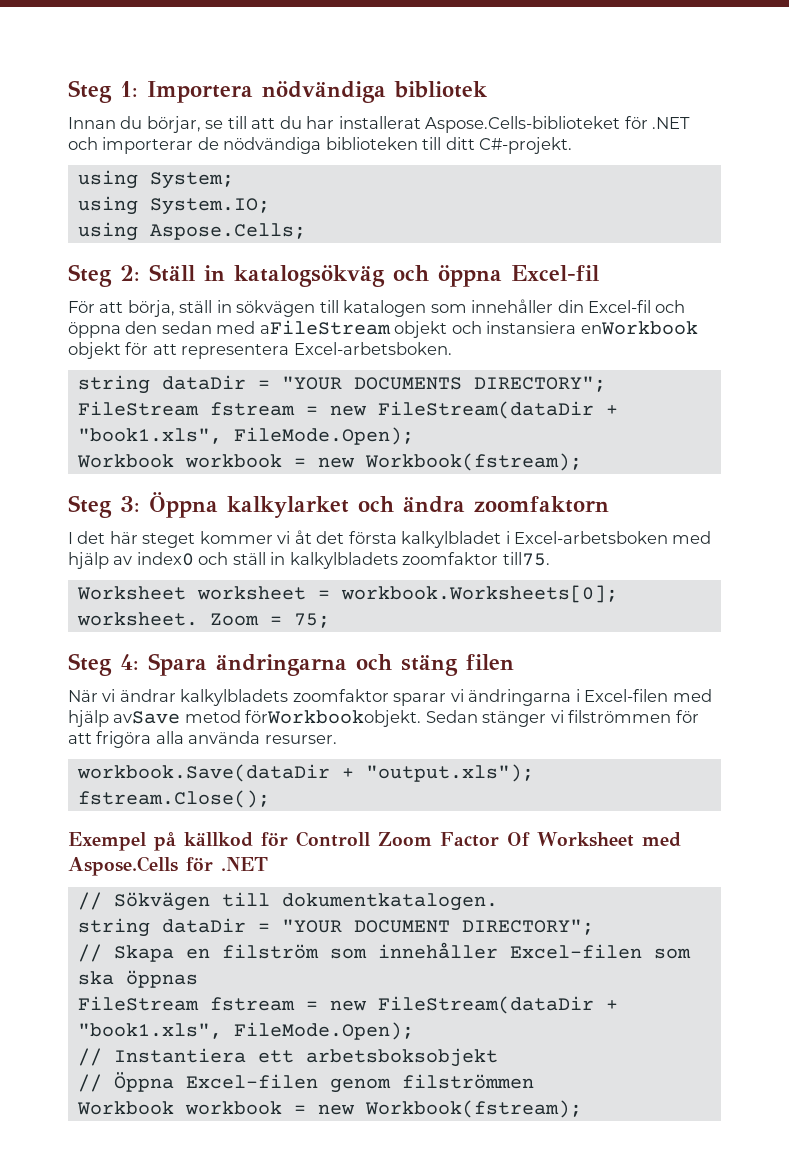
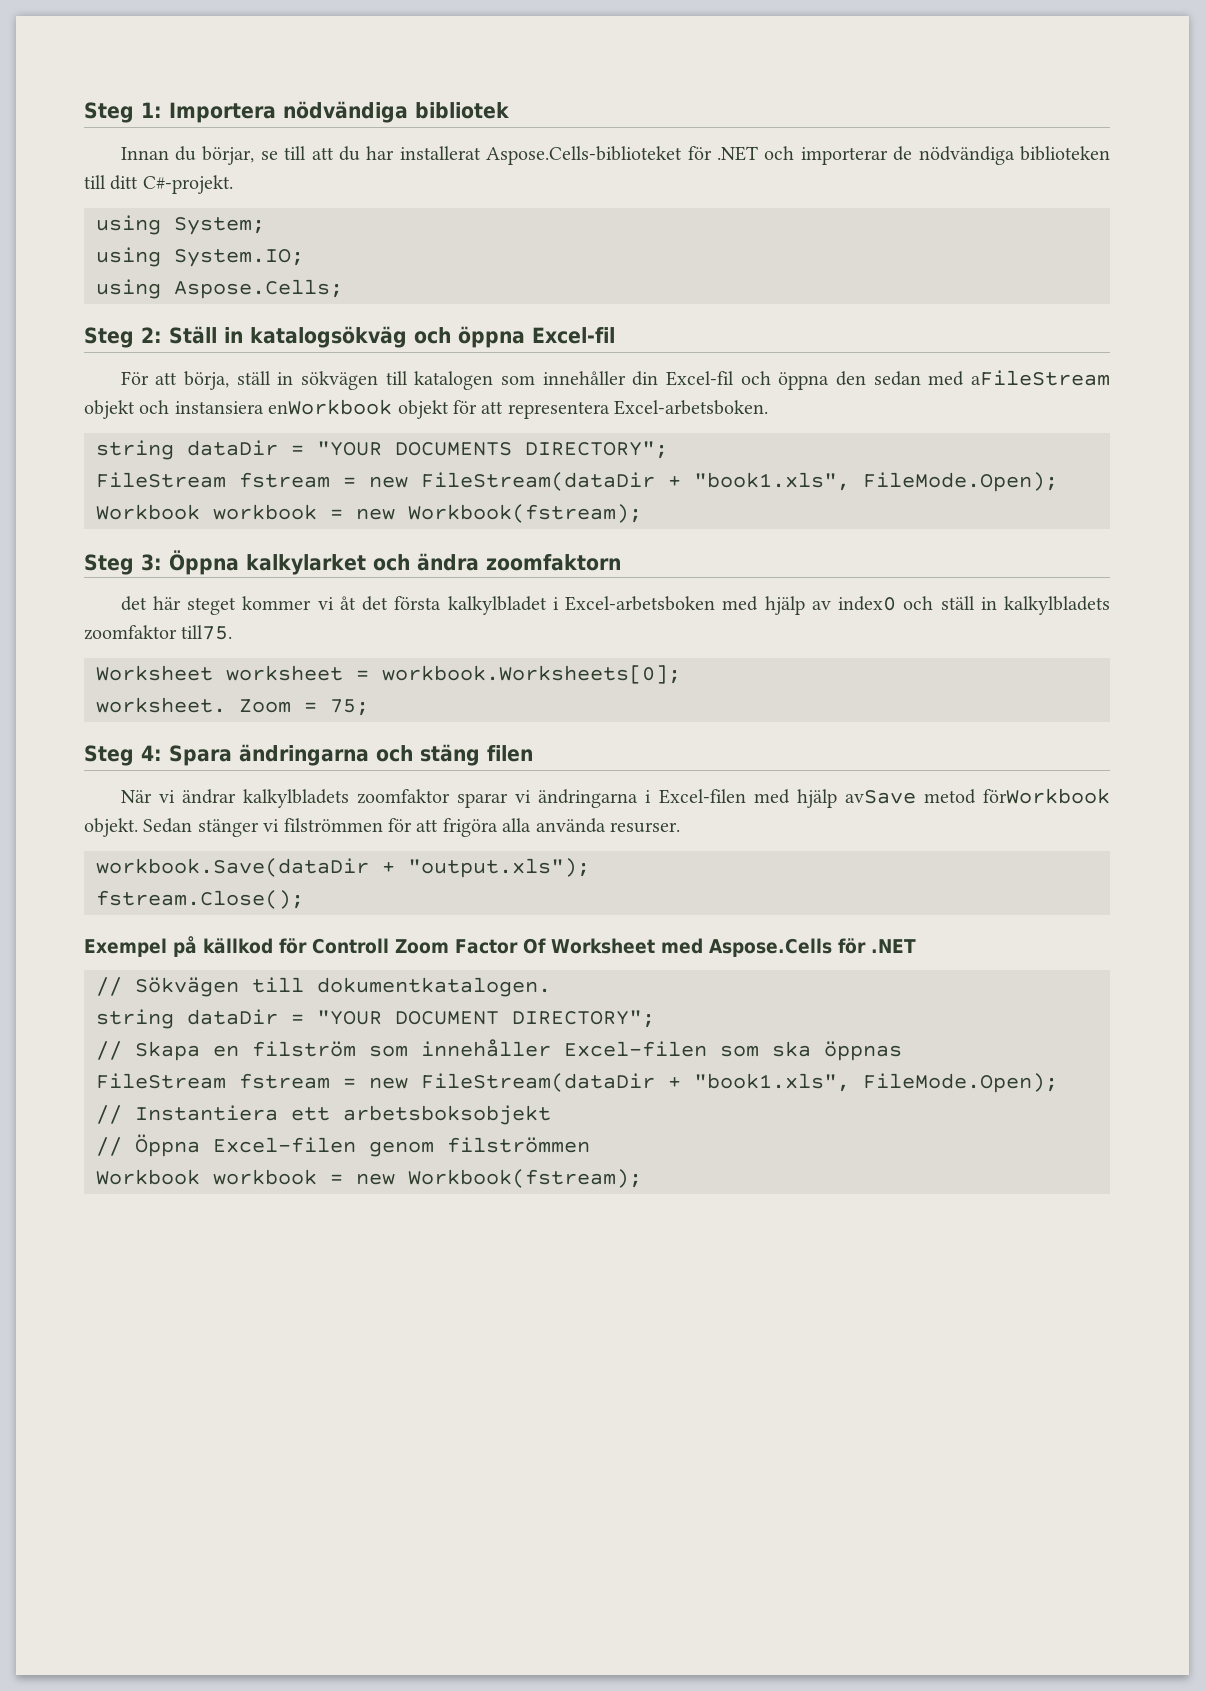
[68,532,73,544] I -> (621, 562) none
[245,710,422,727] förWorkbookobjekt. -> [983,788,1110,804] [84,818,138,837] förWorkbook objekt.

